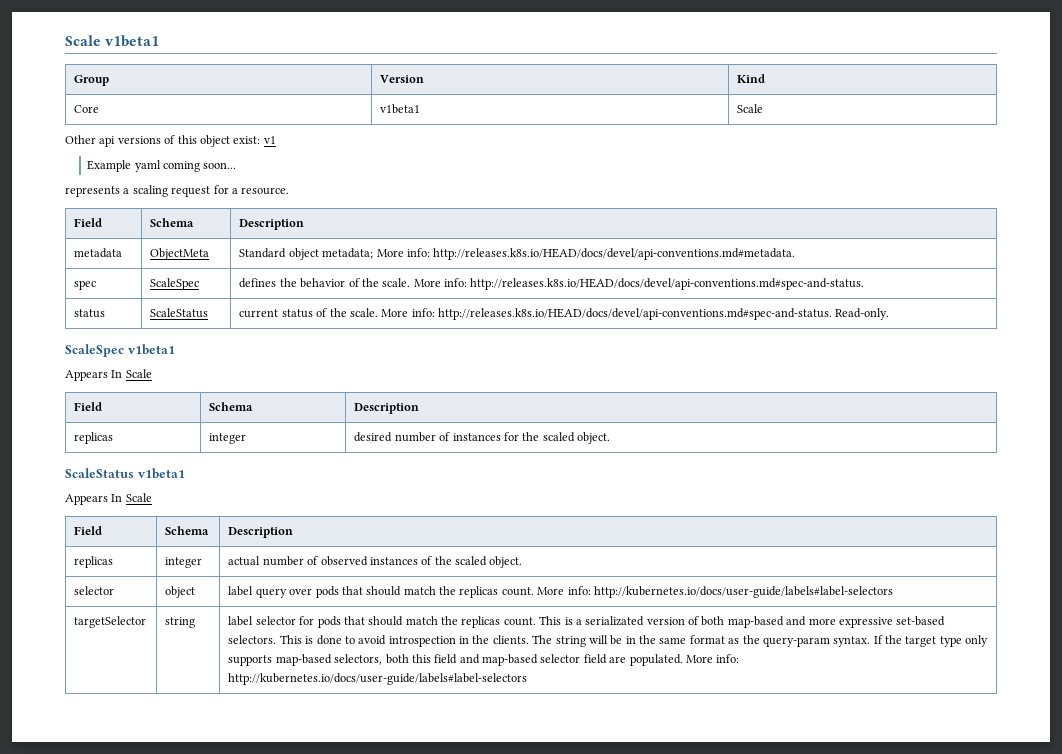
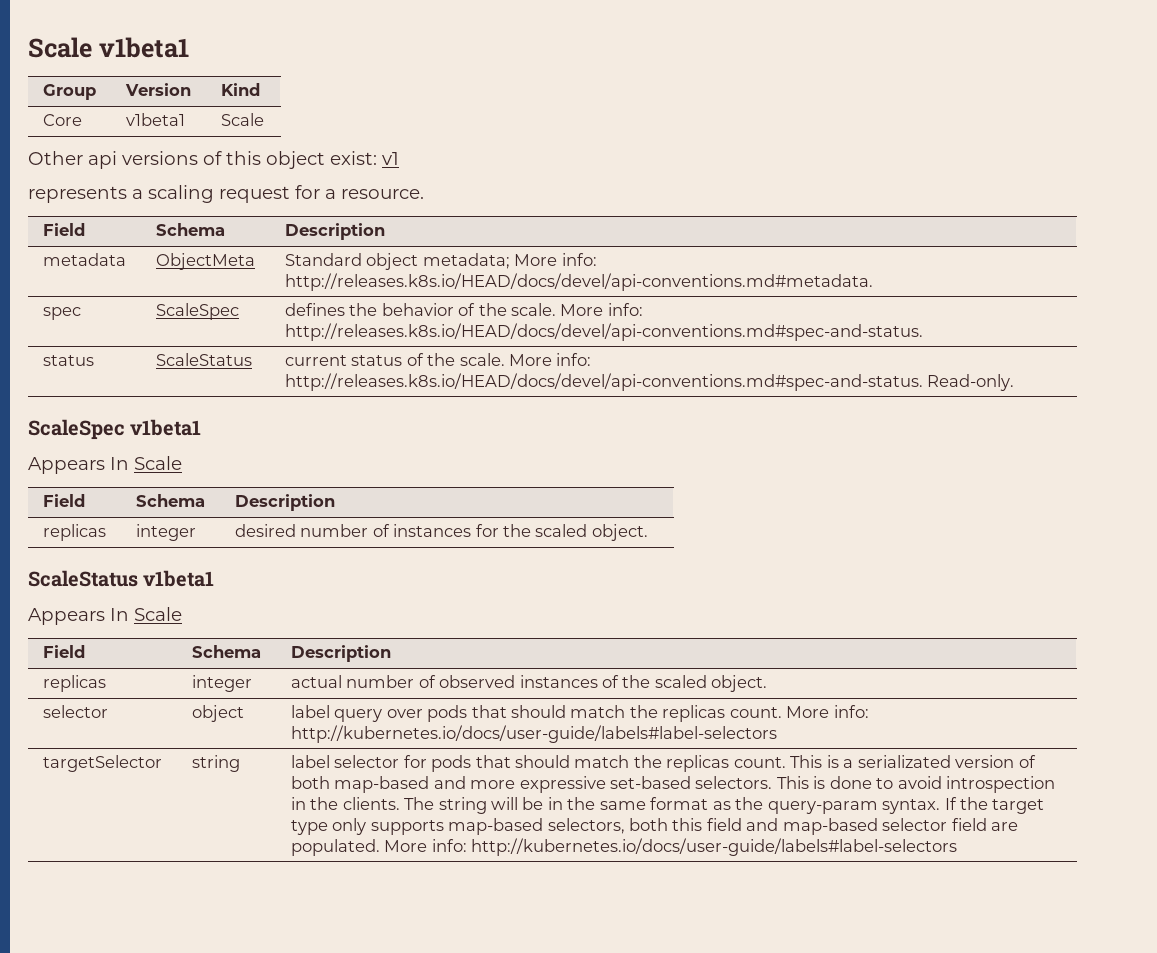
[87,160,237,172] // Example yaml coming soon... -> (399, 158) none

